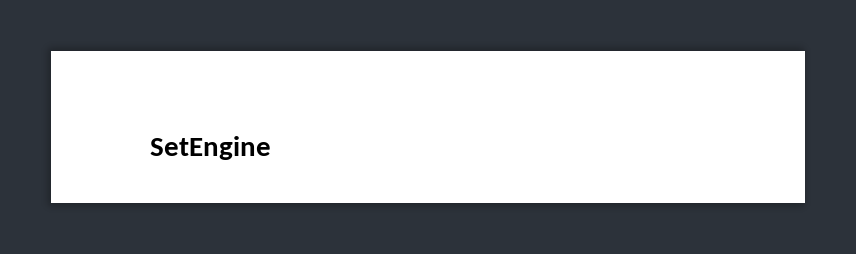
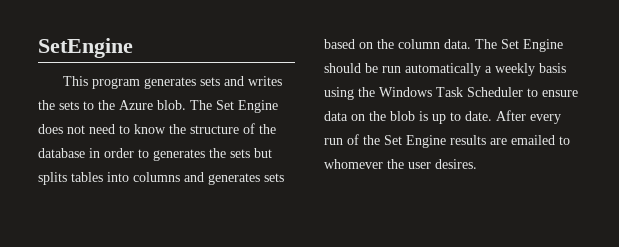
(271, 148) none -> [62,76,282,89] [38,100,278,113] [38,123,276,134] [38,148,272,161] [38,172,284,185] [324,39,563,52] [324,63,566,76] [324,87,578,100] [324,110,561,124] [324,134,570,148] [324,159,477,169] // This program generates sets and writes the sets to the Azure blob. The Set Engine does not need to know the structure of the database in order to generates the sets but splits tables into columns and generates sets based on the column data. The Set Engine should be run automatically a weekly basis using the Windows Task Scheduler to ensure data on the blob is up to date. After every run of the Set Engine results are emailed to whomever the user desires.

